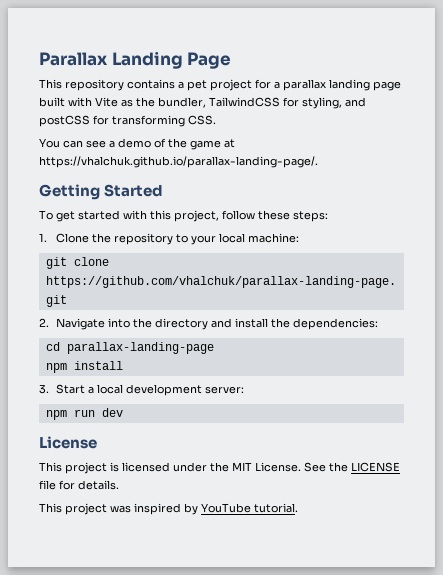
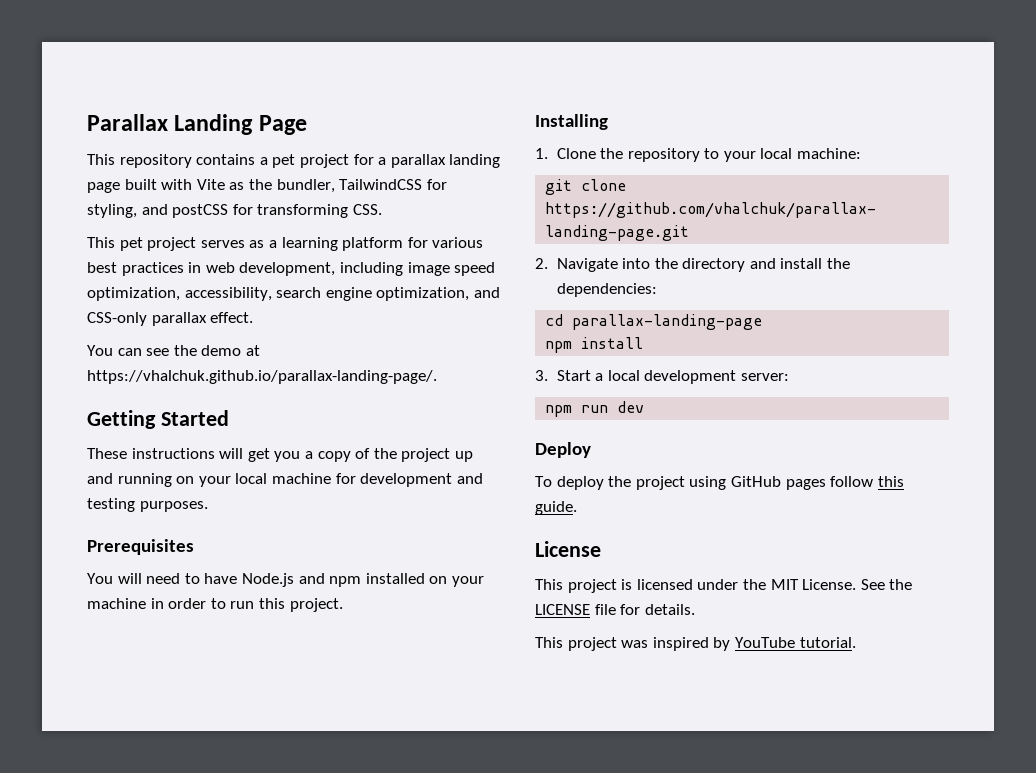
[39,138,235,150] [39,156,318,168] [39,184,164,200] [39,210,328,222] You can see a demo of the game at https://vhalchuk.github.io/parallax-landing-page/. // Getting Started // To get started with this project, follow these steps: -> [87,237,484,251] [87,262,496,276] [87,287,500,301] [87,312,254,326] [87,345,260,356] [87,370,437,384] [87,410,229,429] [87,448,473,462] [87,473,483,487] [87,498,208,512] [87,539,194,555] [87,573,484,587] [87,598,343,612] [535,114,608,130] This pet project serves as a learning platform for various best practices in web development, including image speed optimization, accessibility, search engine optimization, and CSS-only parallax effect. // You can see the demo at https://vhalchuk.github.io/parallax-landing-page/. // Getting Started // These instructions will get you a copy of the project up and running on your local machine for development and testing purposes. // Prerequisites // You will need to have Node.js and npm installed on your machine in order to run this project. // Installing
(123, 412) none -> [535,442,591,458] [535,476,904,490] [535,501,577,515] // Deploy // To deploy the project using GitHub pages follow this guide.

